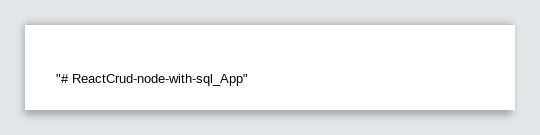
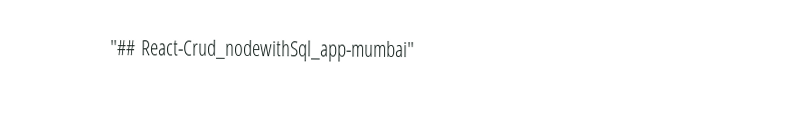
[56,74,248,86] "# ReactCrud-node-with-sql_App" -> [110,39,415,63] "## React-Crud_nodewithSql_app-mumbai"

